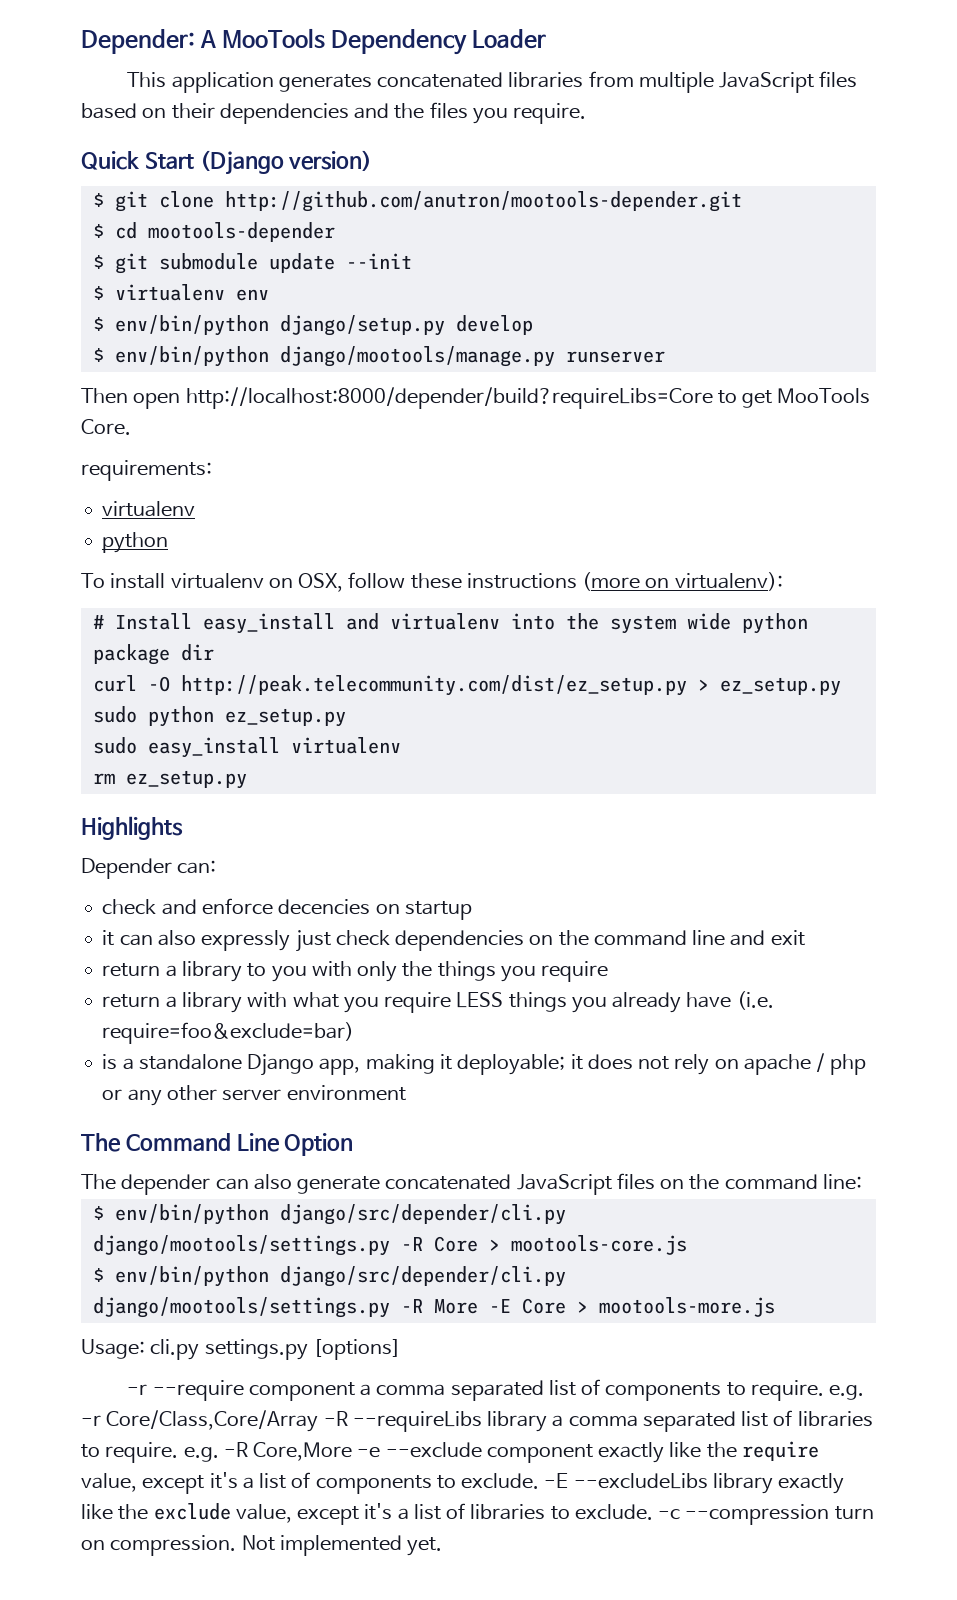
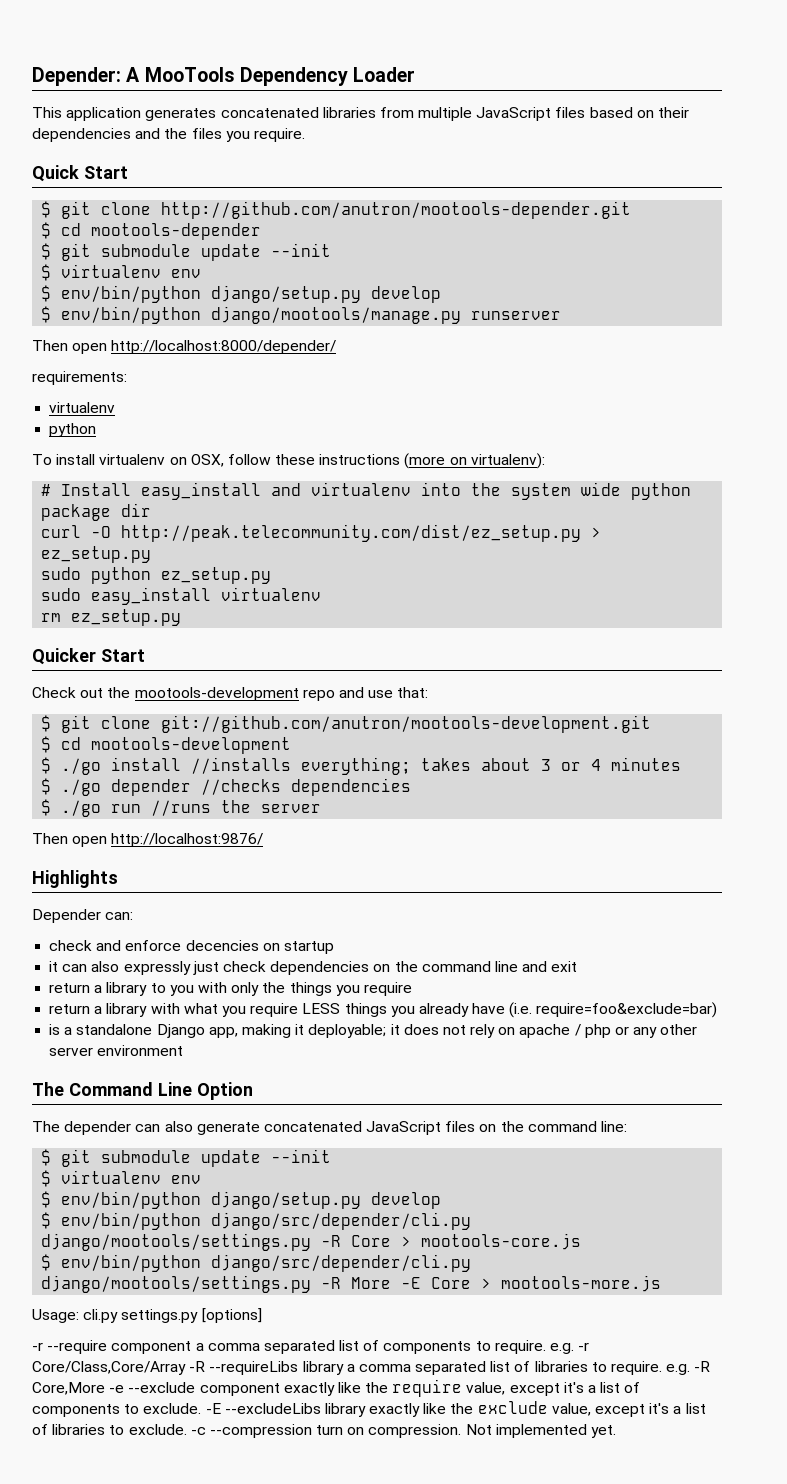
[199,150,373,175] (Django version) -> (128, 172) none
[185,387,871,409] [81,419,131,435] http://localhost:8000/depender/build?requireLibs=Core to get MooTools Core. -> [111,340,337,354] http://localhost:8000/depender/
(247, 779) none -> [32,648,145,665] [32,687,429,701] [41,715,652,733] [41,736,292,754] [41,757,682,775] [41,778,412,796] [41,799,322,817] [32,833,264,847] // Quicker Start // Check out the mootools-development repo and use that: // $ git clone git://github.com/anutron/mootools-development.git // $ cd mootools-development // $ ./go install //installs everything; takes about 3 or 4 minutes // $ ./go depender //checks dependencies // $ ./go run //runs the server // Then open http://localhost:9876/
(862, 1182) none -> [41,1149,332,1167] [41,1170,202,1187] [41,1191,442,1209] // $ git submodule update --init // $ virtualenv env // $ env/bin/python django/setup.py develop

